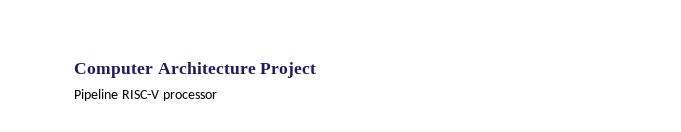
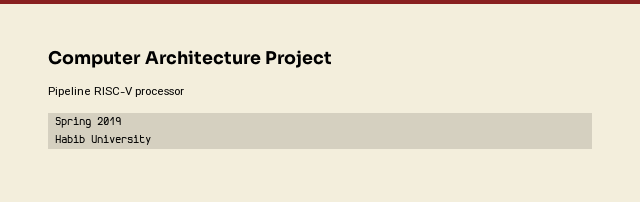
(217, 96) none -> [54,117,121,128] [54,135,151,145] // Spring 2019 // Habib University

